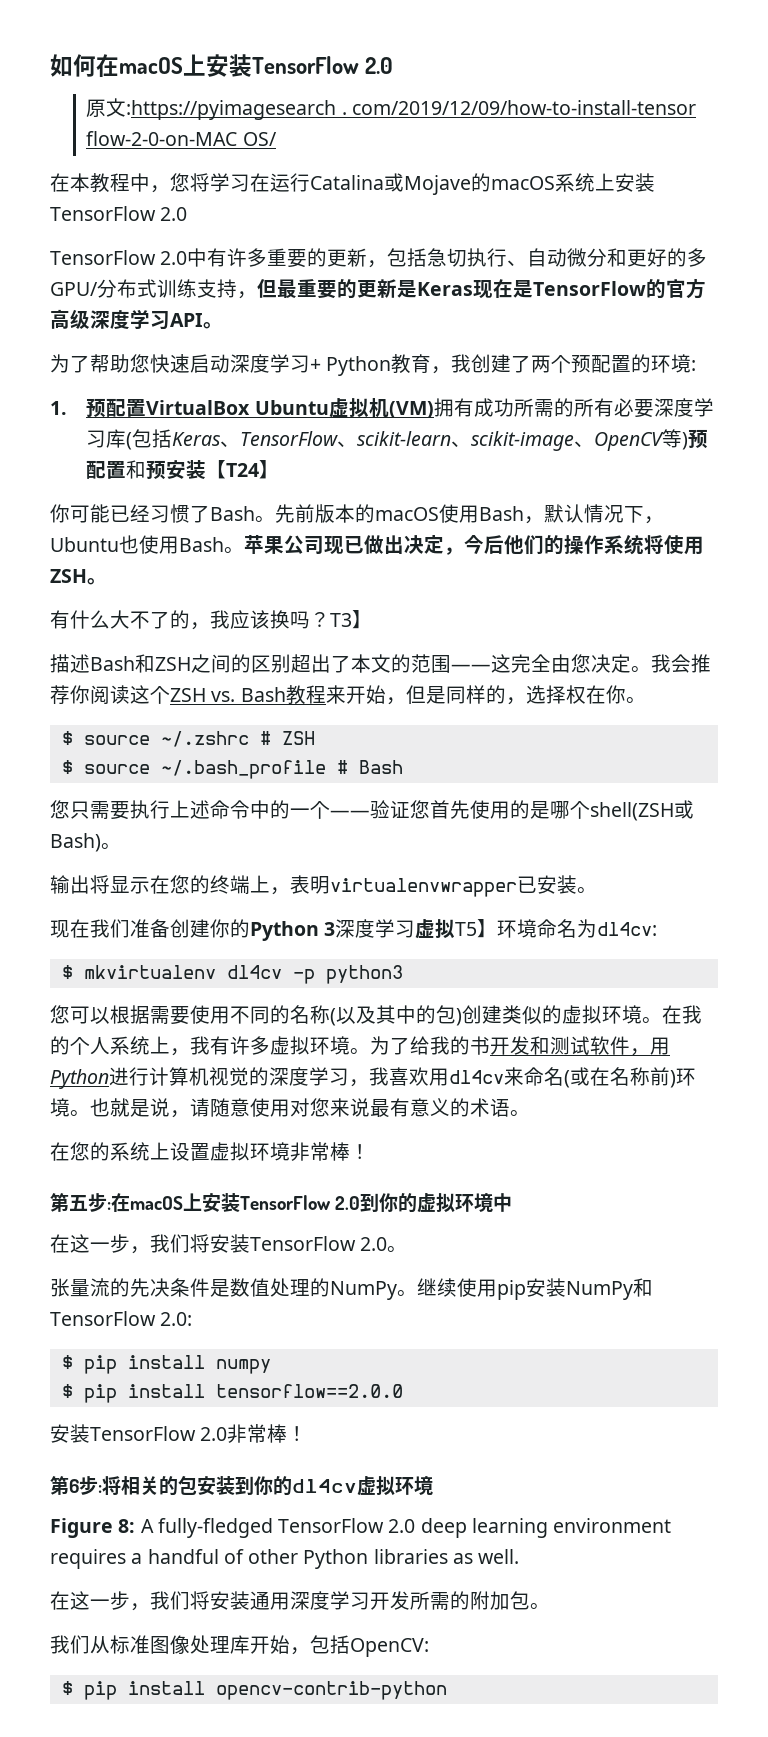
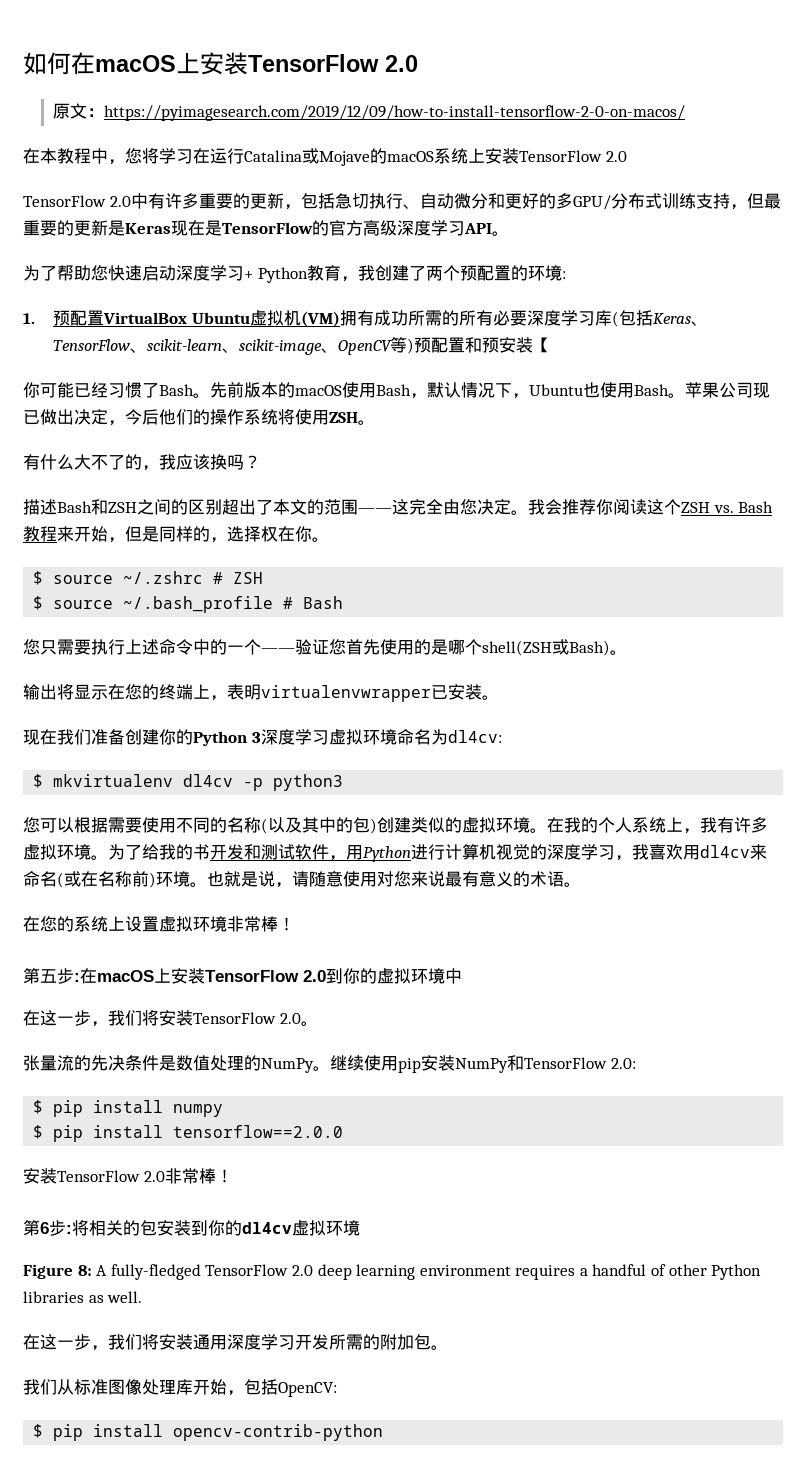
[126,100,696,120] [86,131,277,146] :https://pyimagesearch . com/2019/12/09/how-to-install-tensor flow-2-0-on-MAC OS/ -> [86,105,685,121] ：https://pyimagesearch.com/2019/12/09/how-to-install-tensorflow-2-0-on-macos/
[226,460,280,479] T24】 -> (550, 345) none
[330,610,372,629] T3】 -> (261, 462) none
[455,919,498,938] T5】 -> (363, 737) none

